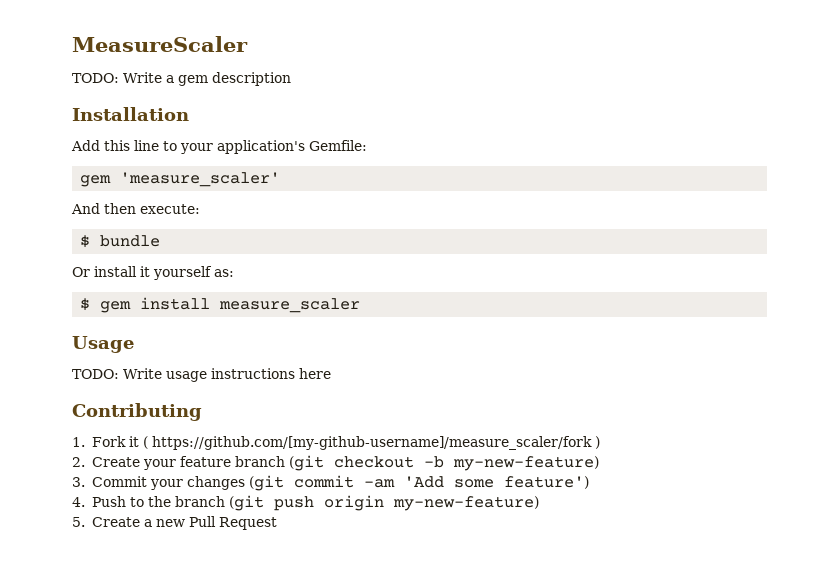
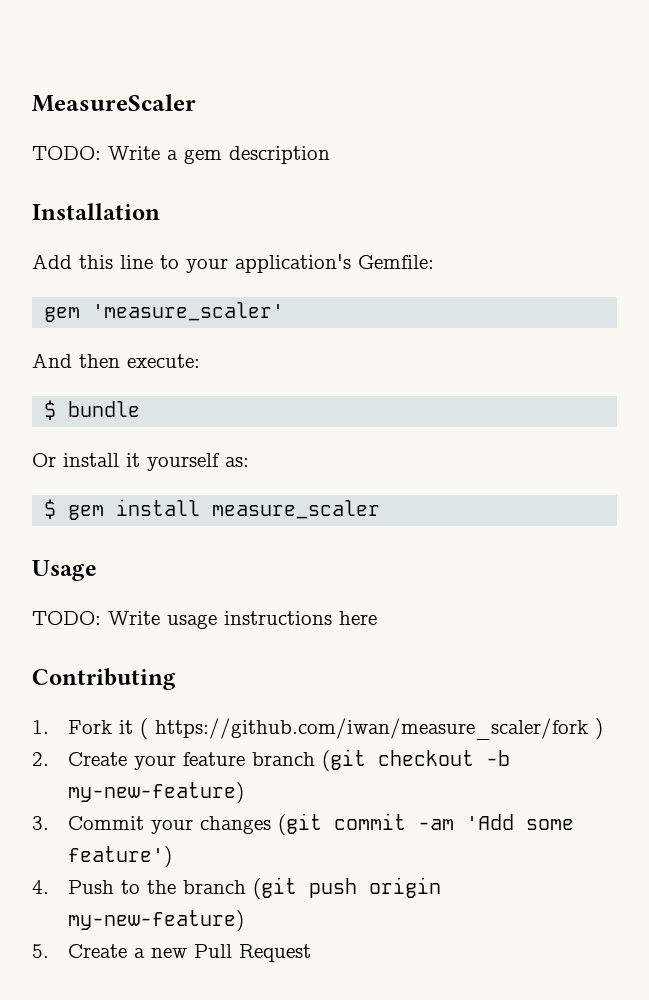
[151,436,592,450] https://github.com/[my-github-username]/measure_scaler/fork -> [154,718,588,740] https://github.com/iwan/measure_scaler/fork

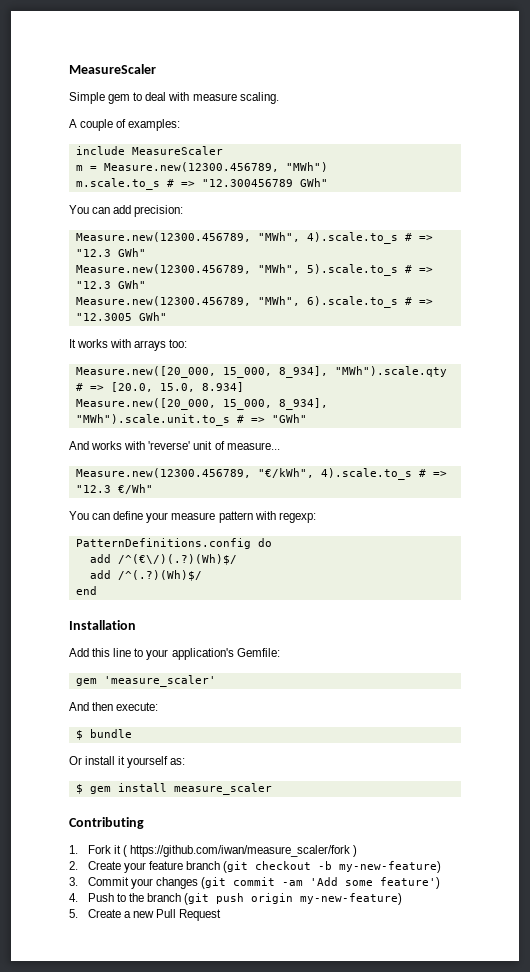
[32,94,196,112] [32,146,330,164] MeasureScaler // TODO: Write a gem description -> [69,64,156,74] [69,92,279,104] [69,119,181,131] [75,146,223,155] [75,162,328,172] [75,178,328,190] [69,205,184,217] [75,232,433,244] [75,248,146,257] [75,264,433,276] [75,280,146,289] [75,296,433,308] [75,312,167,321] [69,339,188,351] [75,366,447,378] [75,382,244,392] [75,398,328,410] [75,414,307,426] [69,441,280,450] [75,468,447,480] [75,484,153,494] [69,511,316,523] [75,538,272,549] [89,554,237,565] [89,570,202,581] [75,586,97,595] MeasureScaler // Simple gem to deal with measure scaling. // A couple of examples: // include MeasureScaler // m = Measure.new(12300.456789, "MWh") // m.scale.to_s # => "12.300456789 GWh" // You can add precision: // Measure.new(12300.456789, "MWh", 4).scale.to_s # => "12.3 GWh" // Measure.new(12300.456789, "MWh", 5).scale.to_s # => "12.3 GWh" // Measure.new(12300.456789, "MWh", 6).scale.to_s # => "12.3005 GWh" // It works with arrays too: // Measure.new([20_000, 15_000, 8_934], "MWh").scale.qty # => [20.0, 15.0, 8.934] // Measure.new([20_000, 15_000, 8_934], "MWh").scale.unit.to_s # => "GWh" // And works with 'reverse' unit of measure... // Measure.new(12300.456789, "€/kWh", 4).scale.to_s # => "12.3 €/Wh" // You can define your measure pattern with regexp: // PatternDefinitions.config do // add /^(€\/)(.?)(Wh)$/ // add /^(.?)(Wh)$/ // end
[32,560,97,581] [32,611,377,629] // Usage // TODO: Write usage instructions here -> (272, 789) none

